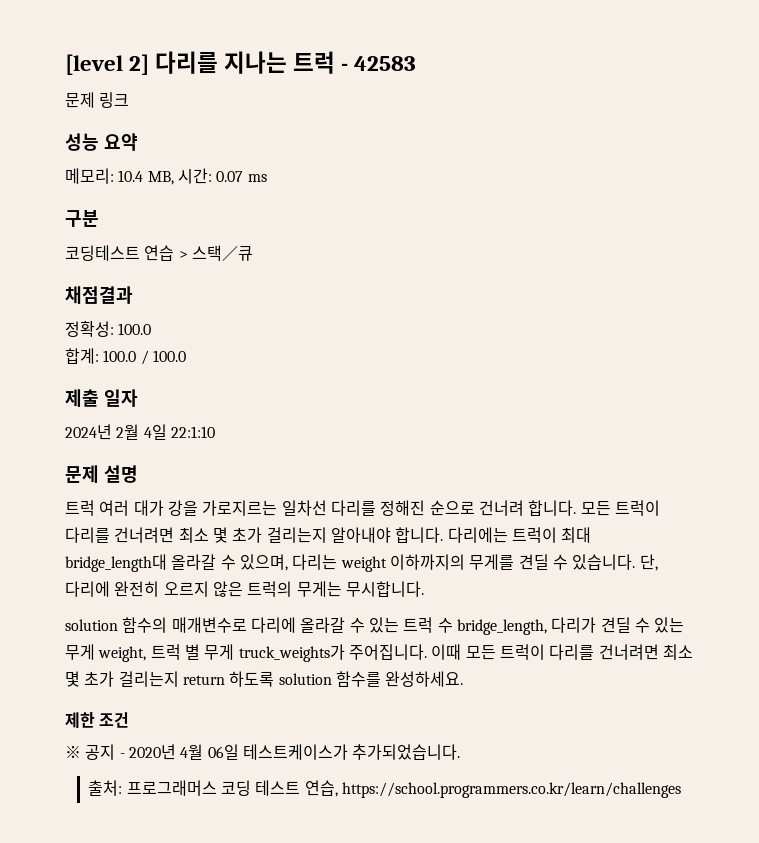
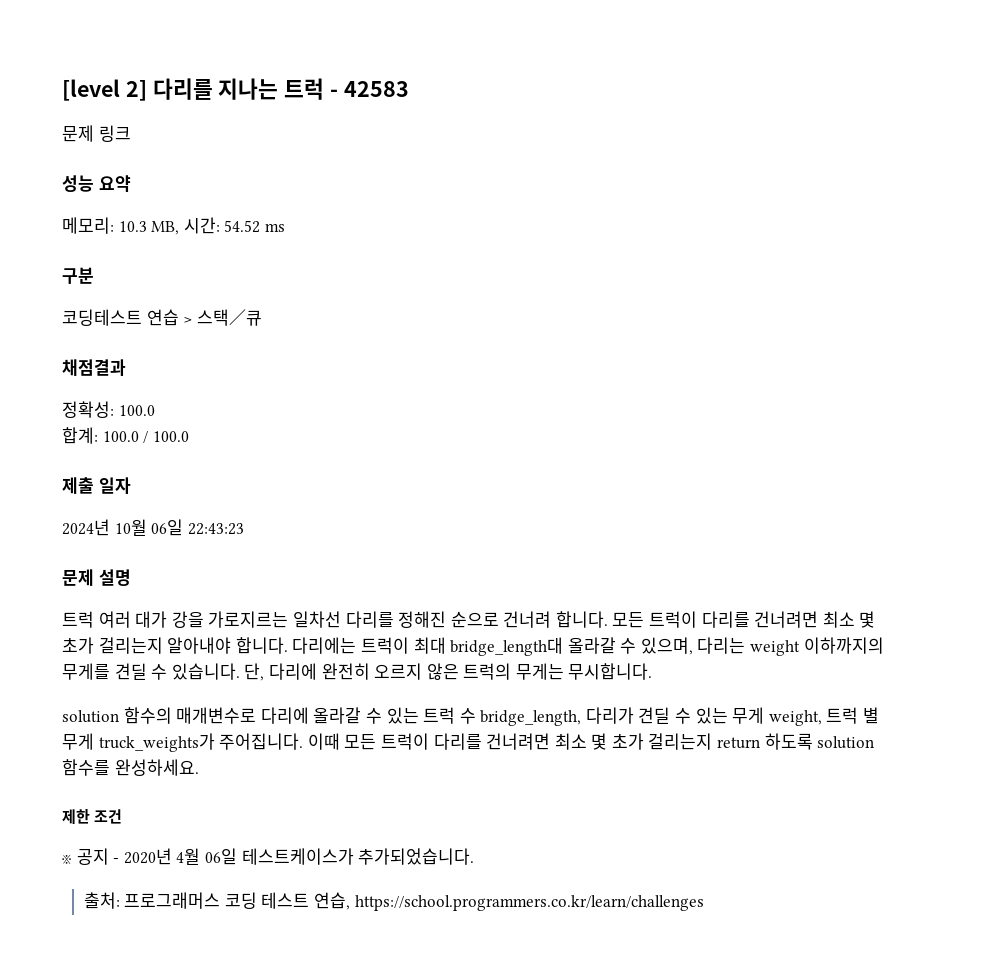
[118,170,144,182] 10.4 -> [118,221,147,232] 10.3
[216,171,244,182] 0.07 -> [224,220,261,233] 54.52
[116,424,215,440] 2월 4일 22:1:10 -> [114,519,244,536] 10월 06일 22:43:23

